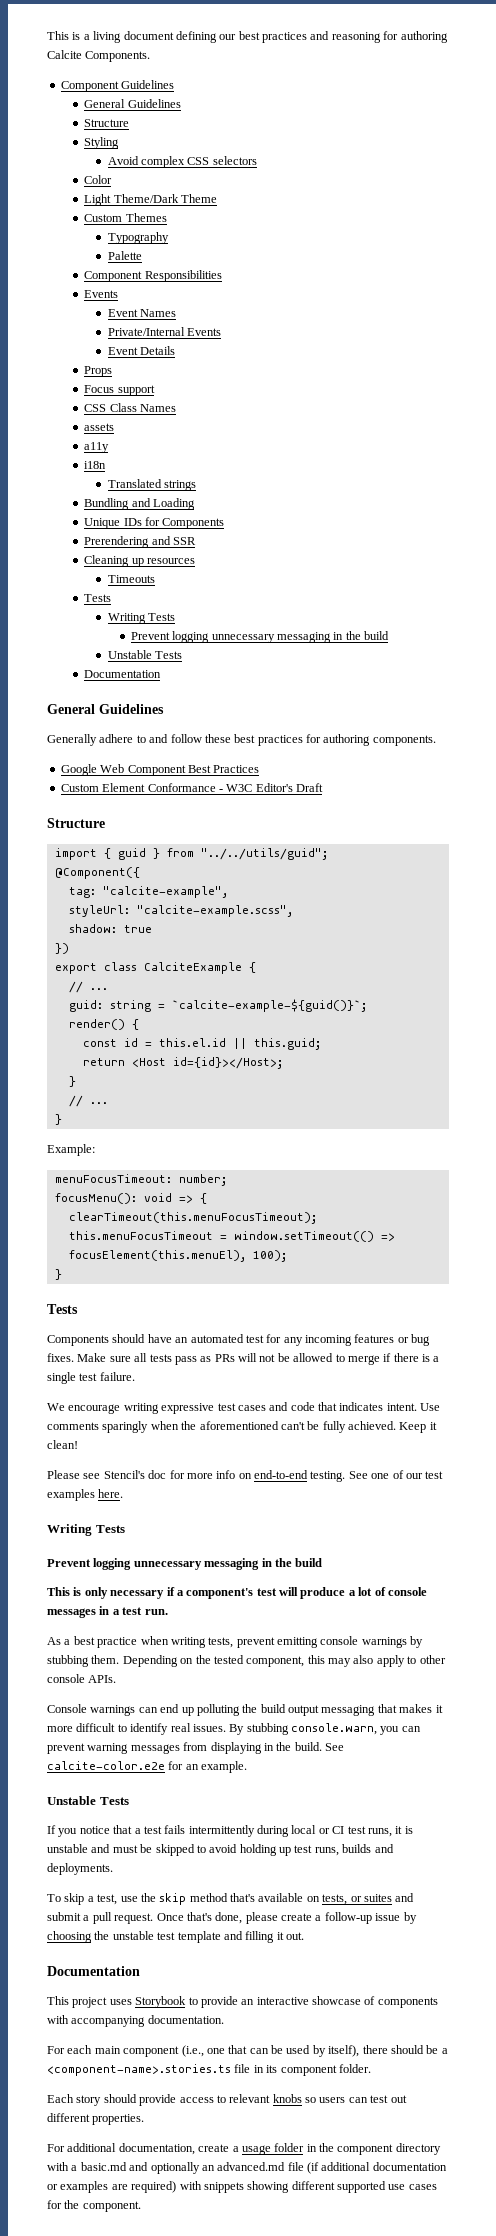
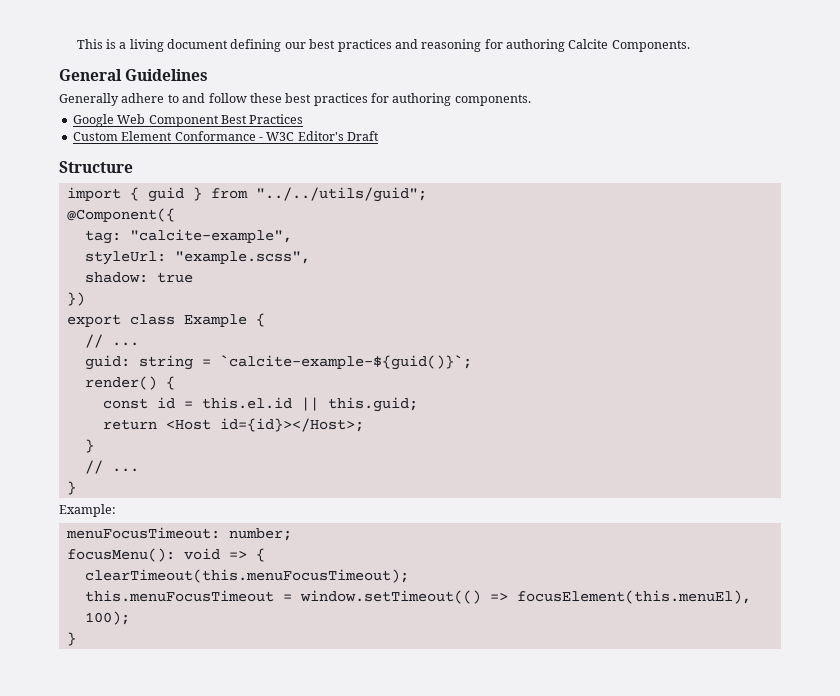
[60,80,175,92] [84,99,181,108] [84,119,130,127] [84,137,120,149] [107,156,257,168] [84,175,113,184] [84,194,217,206] [84,213,167,222] [107,232,169,244] [107,251,142,260] [84,270,222,282] [84,290,119,298] [107,309,176,317] [107,327,221,336] [107,346,175,355] [84,366,113,377] [84,385,155,396] [84,403,176,412] [84,423,115,431] [84,442,110,453] [84,461,107,469] [107,479,196,491] [84,498,195,510] [84,517,225,529] [84,536,196,548] [84,555,195,567] [107,575,155,583] [84,594,112,602] [107,613,175,624] [130,631,390,643] [107,650,182,659] [84,670,162,678] // Component Guidelines // General Guidelines // Structure // Styling // Avoid complex CSS selectors // Color // Light Theme/Dark Theme // Custom Themes // Typography // Palette // Component Responsibilities // Events // Event Names // Private/Internal Events // Event Details // Props // Focus support // CSS Class Names // assets // a11y // i18n // Translated strings // Bundling and Loading // Unique IDs for Components // Prerendering and SSR // Cleaning up resources // Timeouts // Tests // Writing Tests // Prevent logging unnecessary messaging in the build // Unstable Tests // Documentation -> (690, 46) none
[136,905,293,917] "calcite-example.scss", -> [174,251,310,264] "example.scss",
[143,962,242,974] CalciteExample -> [183,314,247,327] Example
[47,1304,78,1314] [47,1334,431,1346] [47,1353,440,1365] [47,1372,135,1384] [47,1402,441,1414] [47,1421,437,1433] [47,1440,78,1449] [47,1470,444,1482] [47,1489,124,1501] [47,1524,125,1536] [47,1558,323,1570] [47,1587,427,1599] [47,1606,168,1618] [47,1636,424,1648] [47,1655,446,1667] [47,1674,117,1683] [47,1704,443,1716] [47,1723,421,1735] [47,1742,344,1754] [47,1761,248,1773] [47,1796,129,1805] [47,1825,413,1837] [47,1844,394,1856] [47,1863,113,1875] [47,1893,415,1905] [47,1912,417,1924] [47,1931,304,1943] [47,1966,140,1976] [47,1996,438,2008] [47,2015,224,2027] [47,2045,448,2057] [47,2064,371,2076] [47,2094,407,2106] [47,2113,145,2125] [47,2143,441,2155] [47,2162,447,2174] [47,2181,437,2193] [47,2200,141,2212] // Tests // Components should have an automated test for any incoming features or bug fixes. Make sure all tests pass as PRs will not be allowed to merge if there is a single test failure. // We encourage writing expressive test cases and code that indicates intent. Use comments sparingly when the aforementioned can't be fully achieved. Keep it clean! // Please see Stencil's doc for more info on end-to-end testing. See one of our test examples here. // Writing Tests // Prevent logging unnecessary messaging in the build // This is only necessary if a component's test will produce a lot of console messages in a test run. // As a best practice when writing tests, prevent emitting console warnings by stubbing them. Depending on the tested component, this may also apply to other console APIs. // Console warnings can end up polluting the build output messaging that makes it more difficult to identify real issues. By stubbing console.warn, you can prevent warning messages from displaying in the build. See calcite-color.e2e for an example. // Unstable Tests // If you notice that a test fails intermittently during local or CI test runs, it is unstable and must be skipped to avoid holding up test runs, builds and deployments. // To skip a test, use the skip method that's available on tests, or suites and submit a pull request. Once that's done, please create a follow-up issue by choosing the unstable test template and filling it out. // Documentation // This project uses Storybook to provide an interactive showcase of components with accompanying documentation. // For each main component (i.e., one that can be used by itself), there should be a <component-name>.stories.ts file in its component folder. // Each story should provide access to relevant knobs so users can test out different properties. // For additional documentation, create a usage folder in the component directory with a basic.md and optionally an advanced.md file (if additional documentation or examples are required) with snippets showing different supported use cases for the component. -> (76, 639) none

